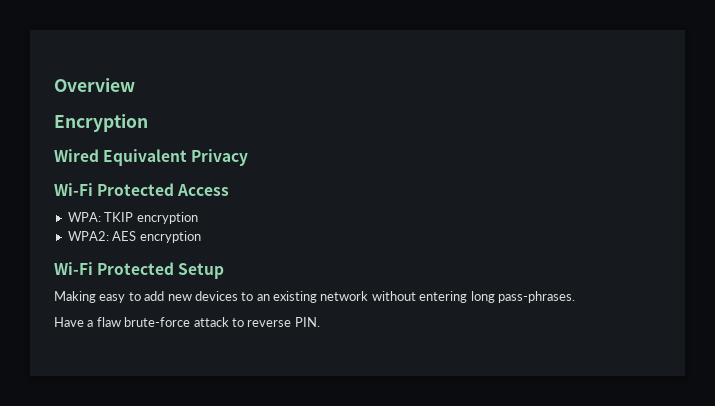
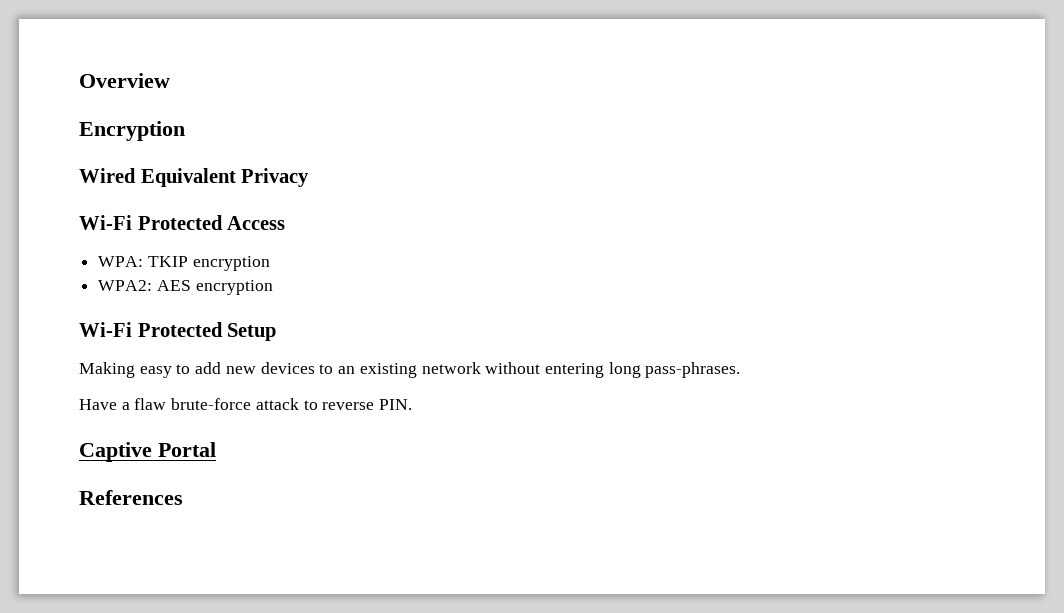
(320, 322) none -> [79,442,216,462] [79,490,183,505] // Captive Portal // References

